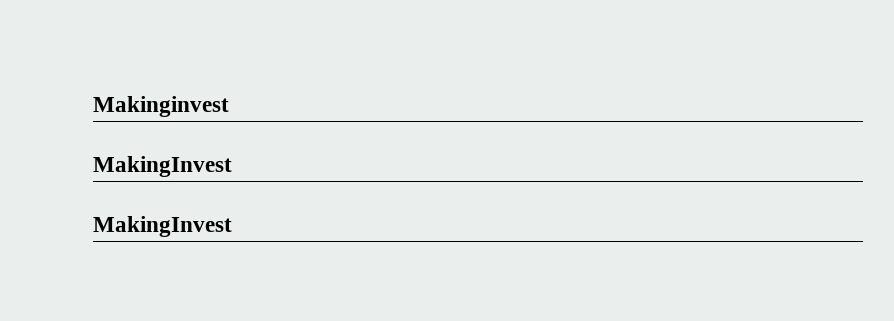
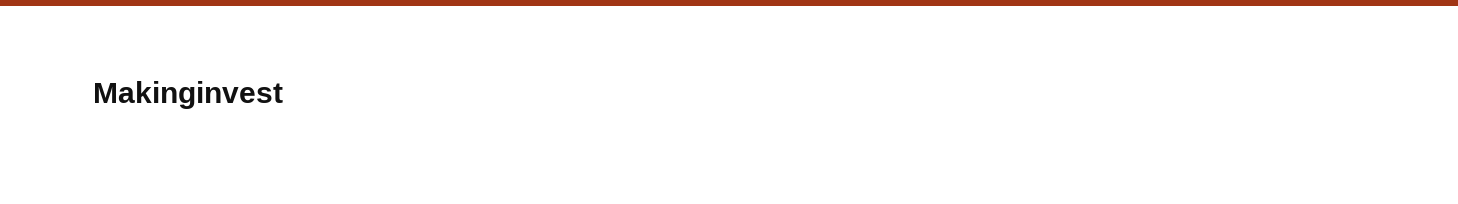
[93,156,232,177] [93,216,232,237] // MakingInvest // MakingInvest -> (283, 95) none

